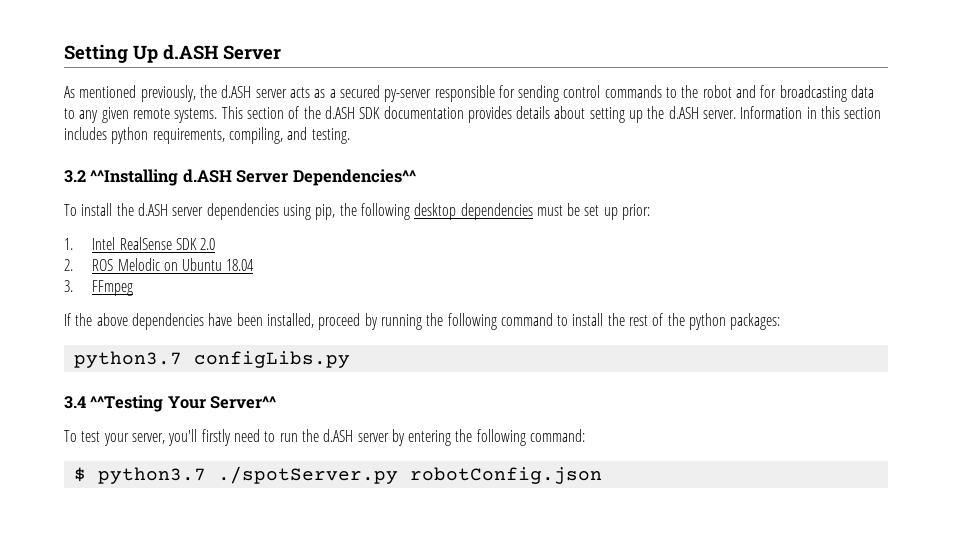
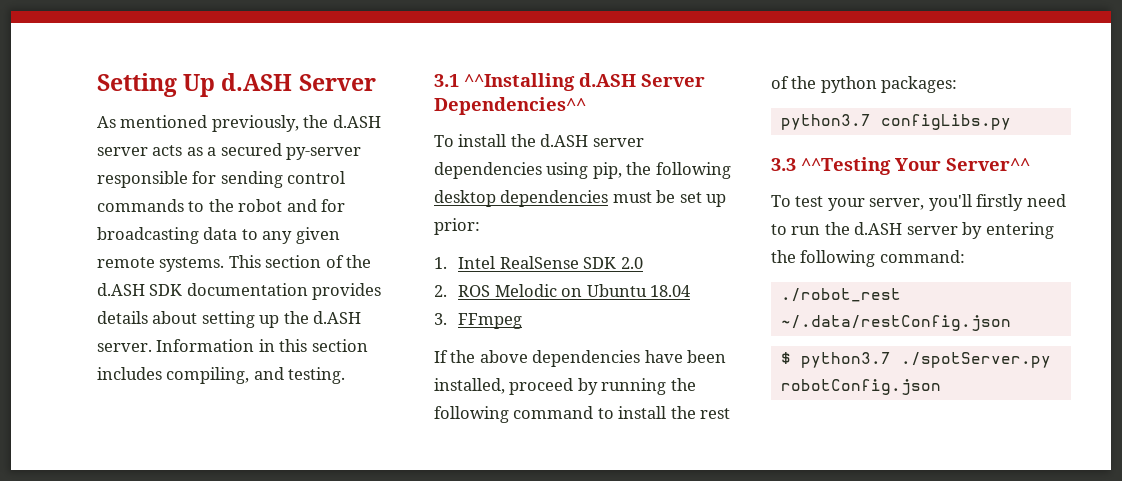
[111,127,225,144] python requirements, -> (162, 373) none
[64,170,86,183] 3.2 -> [434,74,459,87] 3.1
[64,396,86,409] 3.4 -> [771,158,796,171] 3.3
(586, 435) none -> [780,288,901,302] [780,315,1011,331] // ./robot_rest ~/.data/restConfig.json

